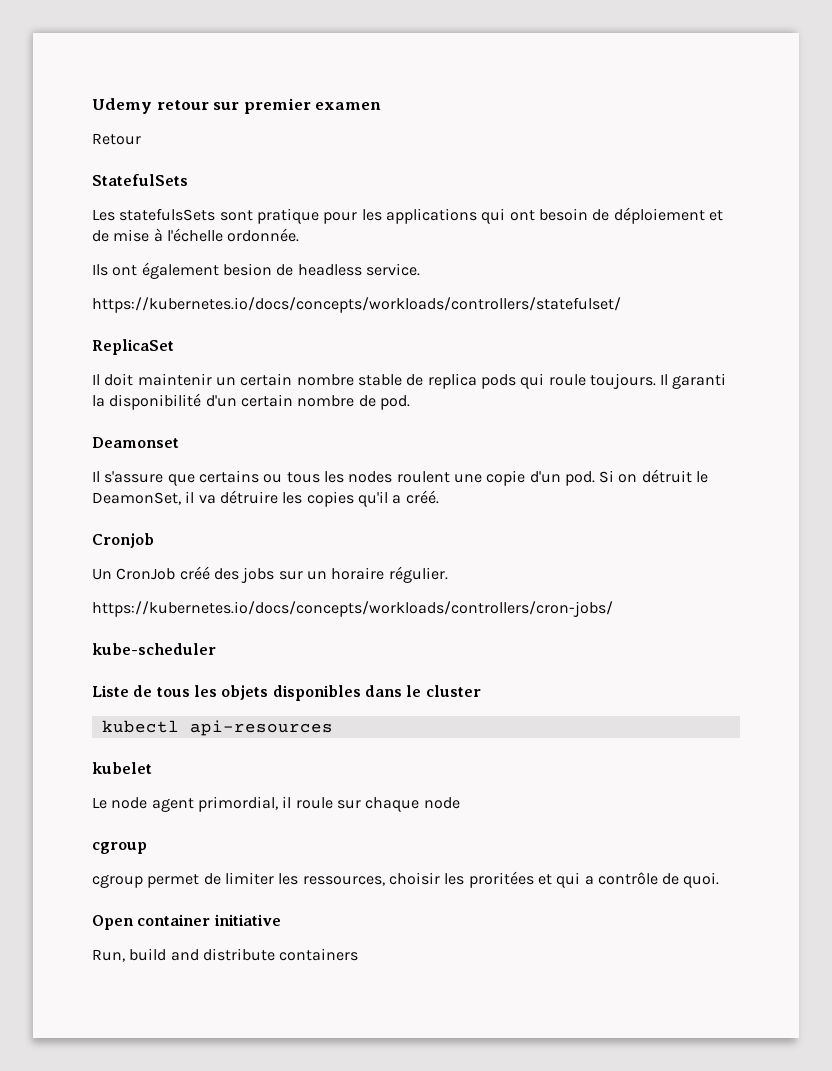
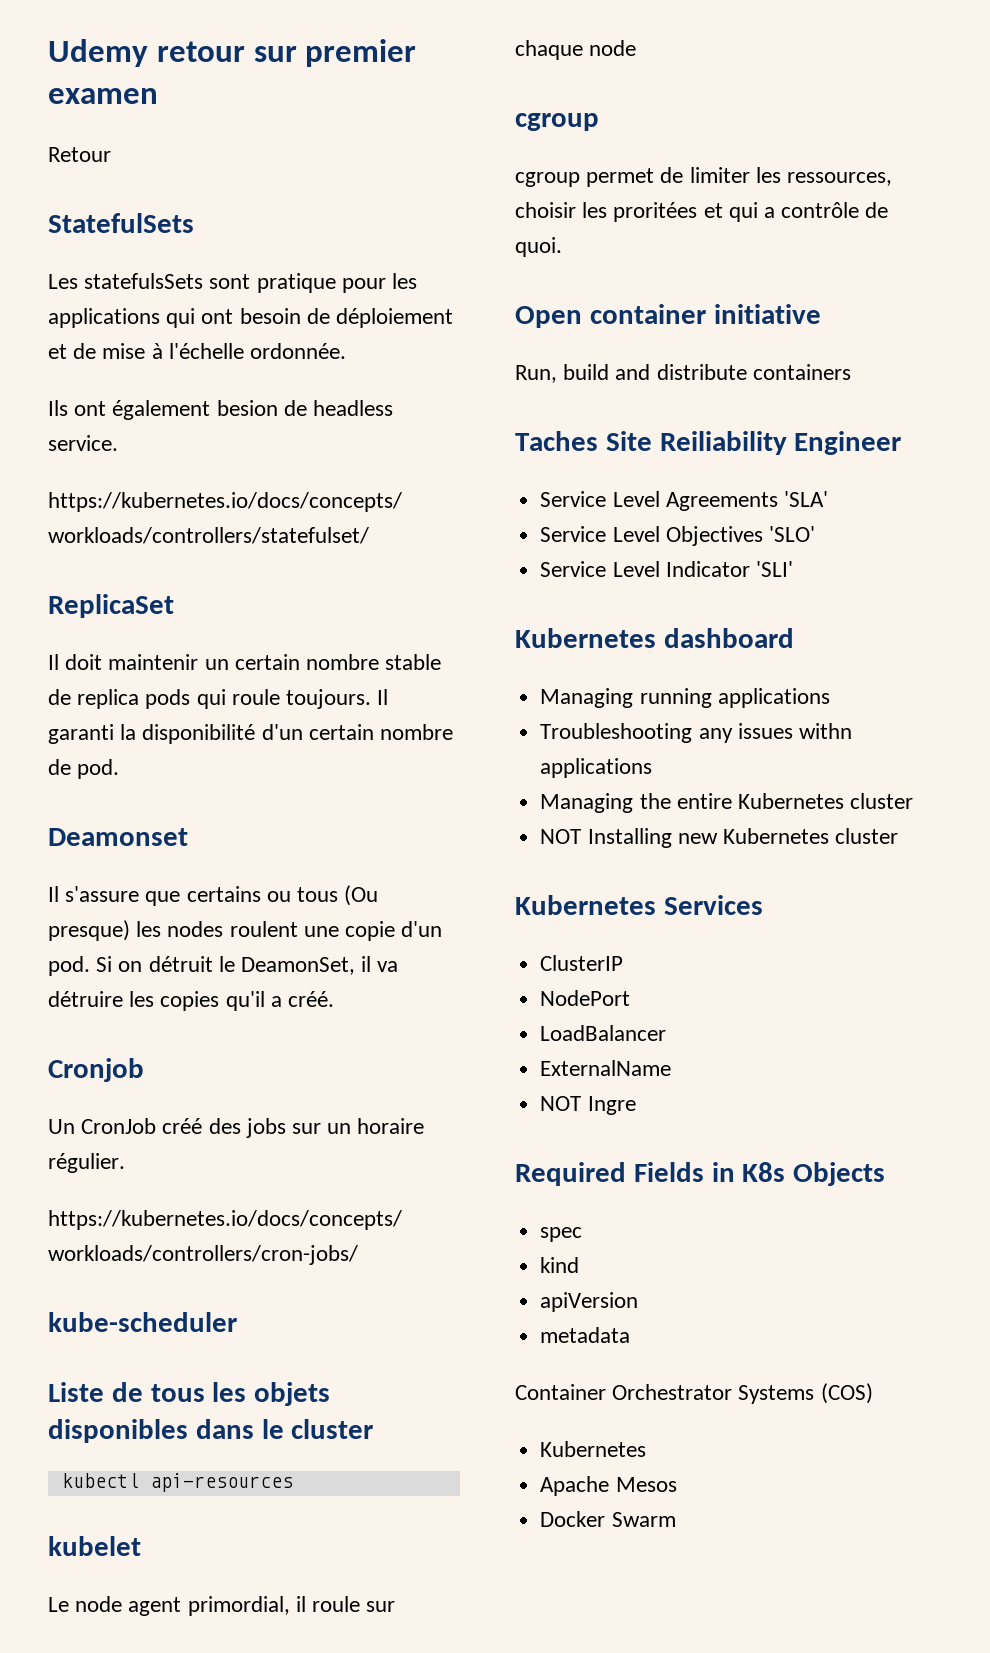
(320, 477) none -> [344,885,379,906] [48,920,130,941] (Ou presque)
(359, 954) none -> [515,431,902,455] [540,491,828,511] [540,526,815,546] [540,561,793,577] [515,628,794,648] [540,688,830,708] [540,723,852,743] [540,758,653,778] [540,793,914,813] [540,828,899,848] [515,895,763,915] [540,955,624,971] [540,990,631,1006] [540,1025,667,1041] [540,1060,672,1076] [540,1096,636,1115] [515,1162,886,1186] [540,1227,583,1242] [540,1257,580,1273] [540,1292,639,1312] [540,1327,631,1343] [515,1383,873,1404] [540,1441,647,1457] [540,1476,677,1496] [540,1511,676,1527] // Taches Site Reiliability Engineer // Service Level Agreements 'SLA' // Service Level Objectives 'SLO' // Service Level Indicator 'SLI' // Kubernetes dashboard // Managing running applications // Troubleshooting any issues withn applications // Managing the entire Kubernetes cluster // NOT Installing new Kubernetes cluster // Kubernetes Services // ClusterIP // NodePort // LoadBalancer // ExternalName // NOT Ingre // Required Fields in K8s Objects // spec // kind // apiVersion // metadata // Container Orchestrator Systems (COS) // Kubernetes // Apache Mesos // Docker Swarm

